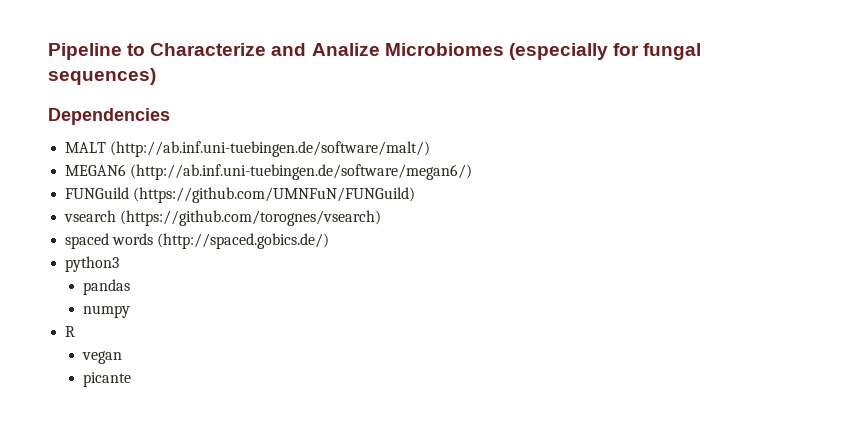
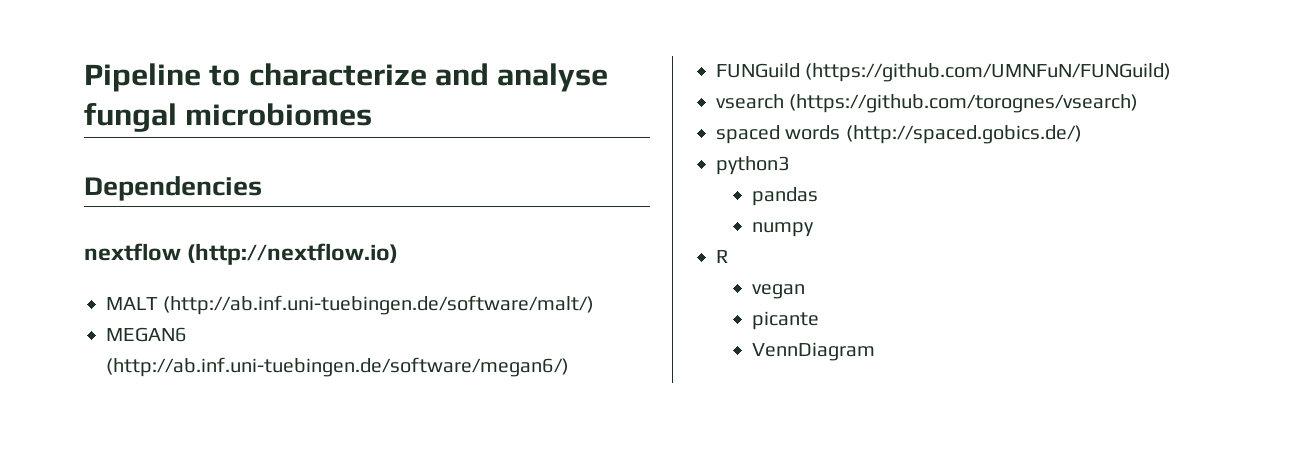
[150,43,702,60] [48,68,156,85] Characterize and Analize Microbiomes (especially for fungal sequences) -> [248,63,609,92] [84,103,373,132] characterize and analyse fungal microbiomes
(170, 116) none -> [84,243,399,265] // nextflow (http://nextflow.io)
(132, 379) none -> [752,342,876,361] // VennDiagram

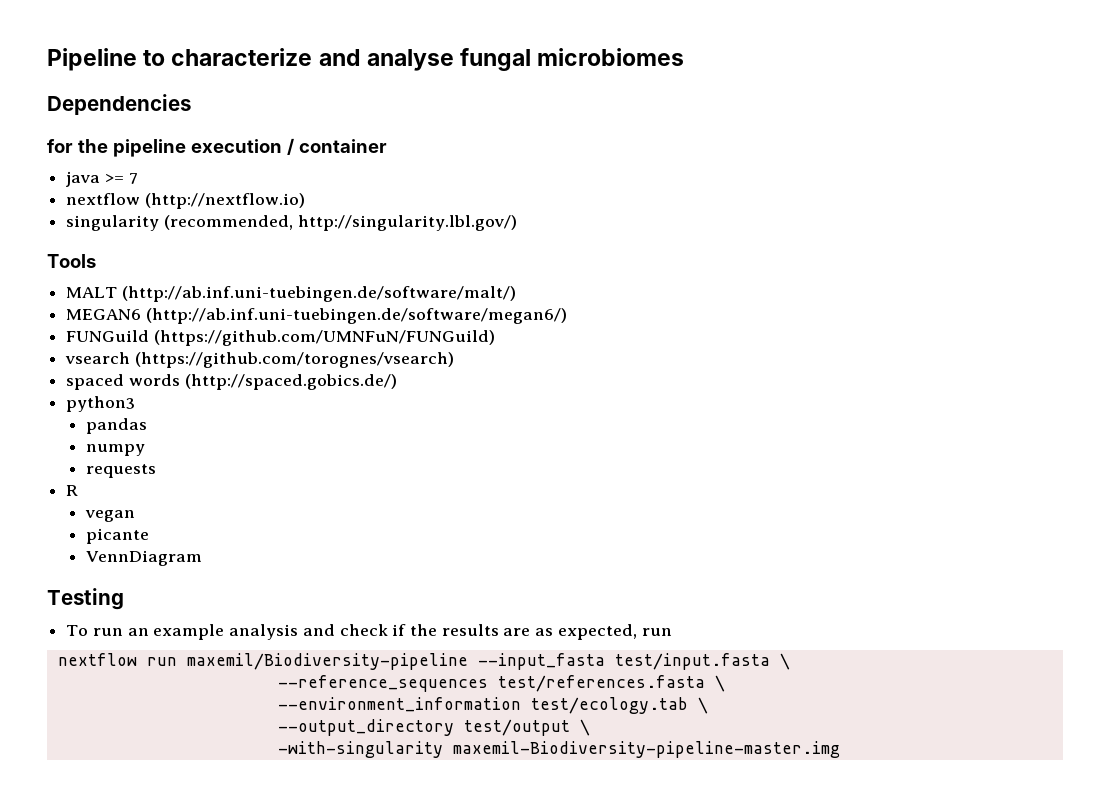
[84,243,399,265] nextflow (http://nextflow.io) -> [47,138,387,157] [66,171,138,187] [66,193,305,209] [66,215,517,231] [47,254,96,268] for the pipeline execution / container // java >= 7 // nextflow (http://nextflow.io) // singularity (recommended, http://singularity.lbl.gov/) // Tools
(815, 229) none -> [86,464,157,478] // requests
(876, 351) none -> [47,588,124,610] [66,624,672,640] [57,653,790,670] [277,675,725,692] [277,697,708,714] [277,719,590,736] [277,741,840,758] // Testing // To run an example analysis and check if the results are as expected, run // nextflow run maxemil/Biodiversity-pipeline --input_fasta test/input.fasta \ // --reference_sequences test/references.fasta \ // --environment_information test/ecology.tab \ // --output_directory test/output \ // -with-singularity maxemil-Biodiversity-pipeline-master.img

